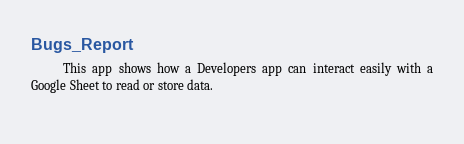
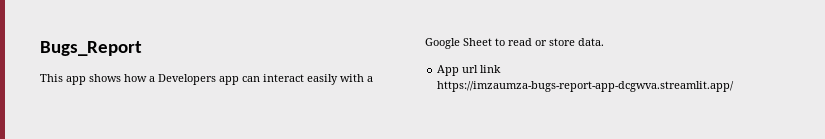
(214, 84) none -> [437,65,502,76] [437,81,735,92] // App url link https://imzaumza-bugs-report-app-dcgwva.streamlit.app/

